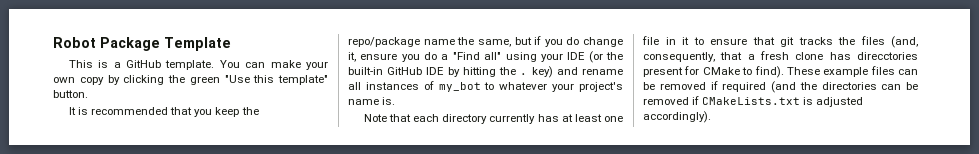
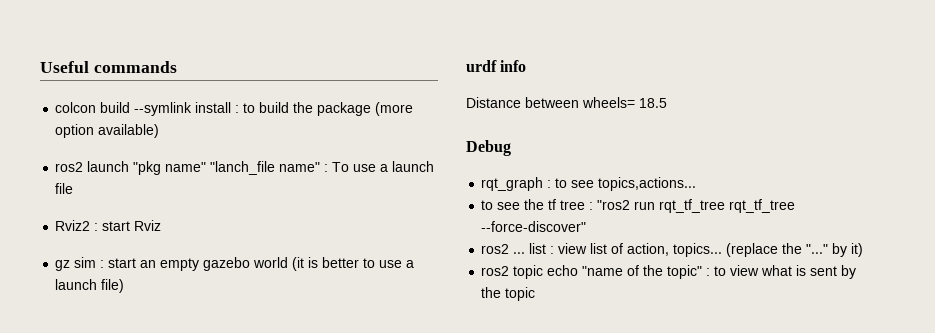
[53,37,231,51] [68,60,328,70] [53,75,328,85] [53,90,88,98] [68,107,259,117] [348,36,623,47] [348,51,623,63] [348,66,623,78] [348,81,623,92] [348,97,396,105] [363,114,623,124] [642,36,918,48] [643,51,918,62] [643,66,918,78] [643,81,918,93] [643,96,864,107] [643,111,711,123] Robot Package Template // This is a GitHub template. You can make your own copy by clicking the green "Use this template" button. // It is recommended that you keep the repo/package name the same, but if you do change it, ensure you do a "Find all" using your IDE (or the built-in GitHub IDE by hitting the . key) and rename all instances of my_bot to whatever your project's name is. // Note that each directory currently has at least one file in it to ensure that git tracks the files (and, consequently, that a fresh clone has direcctories present for CMake to find). These example files can be removed if required (and the directories can be removed if CMakeLists.txt is adjusted accordingly). -> [40,61,177,73] [55,102,414,116] [55,124,160,138] [55,161,435,175] [55,183,74,194] [55,220,162,231] [55,257,415,271] [55,279,125,293] [466,60,527,72] [466,97,667,108] [466,140,511,156] [481,177,697,191] [481,199,796,213] [481,221,587,232] [481,243,864,257] [481,265,857,279] [481,287,536,301] Useful commands // colcon build --symlink install : to build the package (more option available) // ros2 launch "pkg name" "lanch_file name" : To use a launch file // Rviz2 : start Rviz // gz sim : start an empty gazebo world (it is better to use a launch file) // urdf info // Distance between wheels= 18.5 // Debug // rqt_graph : to see topics,actions... // to see the tf tree : "ros2 run rqt_tf_tree rqt_tf_tree --force-discover" // ros2 ... list : view list of action, topics... (replace the "..." by it) // ros2 topic echo "name of the topic" : to view what is sent by the topic

